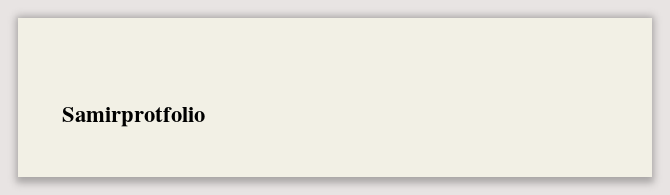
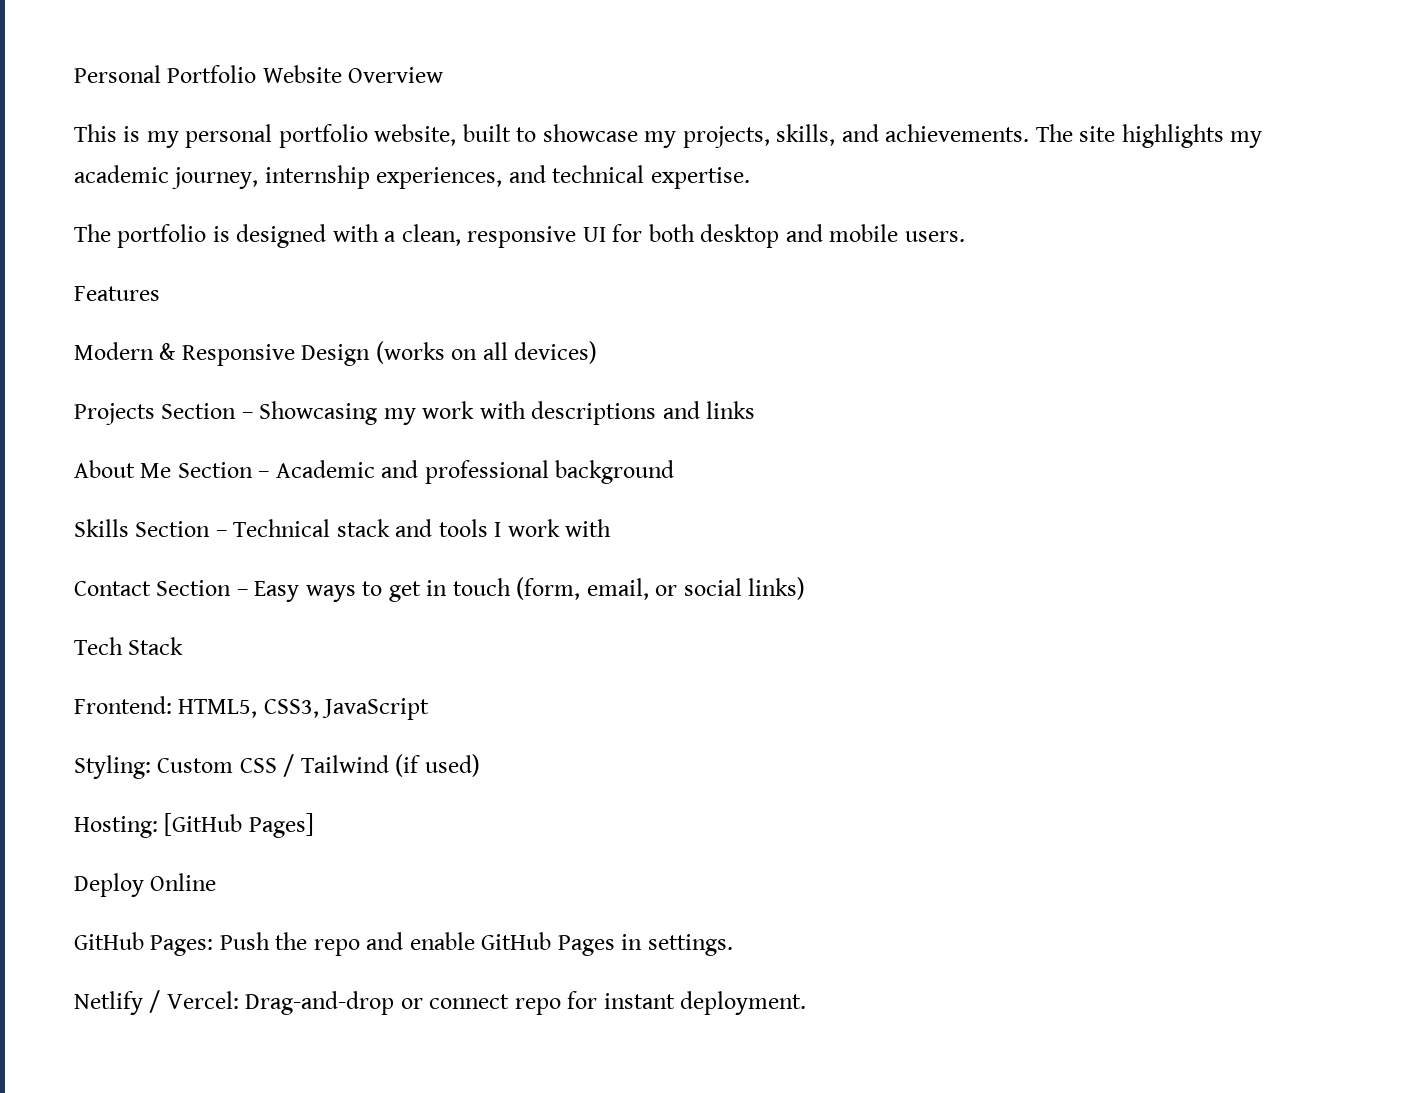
[62,107,205,127] Samirprotfolio -> [74,65,444,83] [74,124,1263,148] [74,165,750,189] [74,224,965,248] [74,286,160,301] [74,341,598,366] [74,401,756,425] [74,460,675,484] [74,519,612,537] [74,577,806,602] [74,637,184,655] [74,696,430,720] [74,754,480,779] [74,813,314,838] [74,873,217,897] [74,932,733,956] [74,990,807,1015] Personal Portfolio Website Overview // This is my personal portfolio website, built to showcase my projects, skills, and achievements. The site highlights my academic journey, internship experiences, and technical expertise. // The portfolio is designed with a clean, responsive UI for both desktop and mobile users. // Features // Modern & Responsive Design (works on all devices) // Projects Section – Showcasing my work with descriptions and links // About Me Section – Academic and professional background // Skills Section – Technical stack and tools I work with // Contact Section – Easy ways to get in touch (form, email, or social links) // Tech Stack // Frontend: HTML5, CSS3, JavaScript // Styling: Custom CSS / Tailwind (if used) // Hosting: [GitHub Pages] // Deploy Online // GitHub Pages: Push the repo and enable GitHub Pages in settings. // Netlify / Vercel: Drag-and-drop or connect repo for instant deployment.

